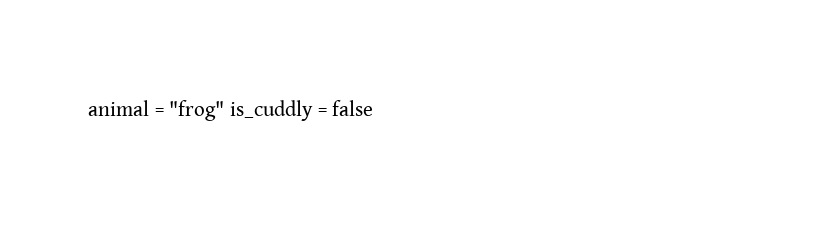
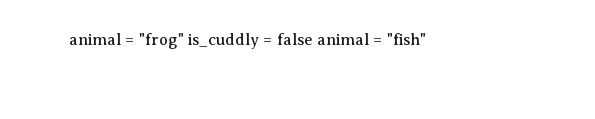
(374, 108) none -> [316,33,426,45] animal = "fish"

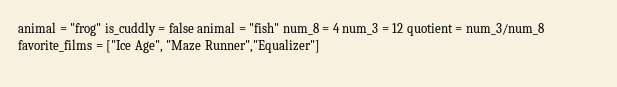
(426, 39) none -> [282,23,544,36] [18,39,320,53] num_8 = 4 num_3 = 12 quotient = num_3/num_8 favorite_films = ["Ice Age", "Maze Runner","Equalizer"]

